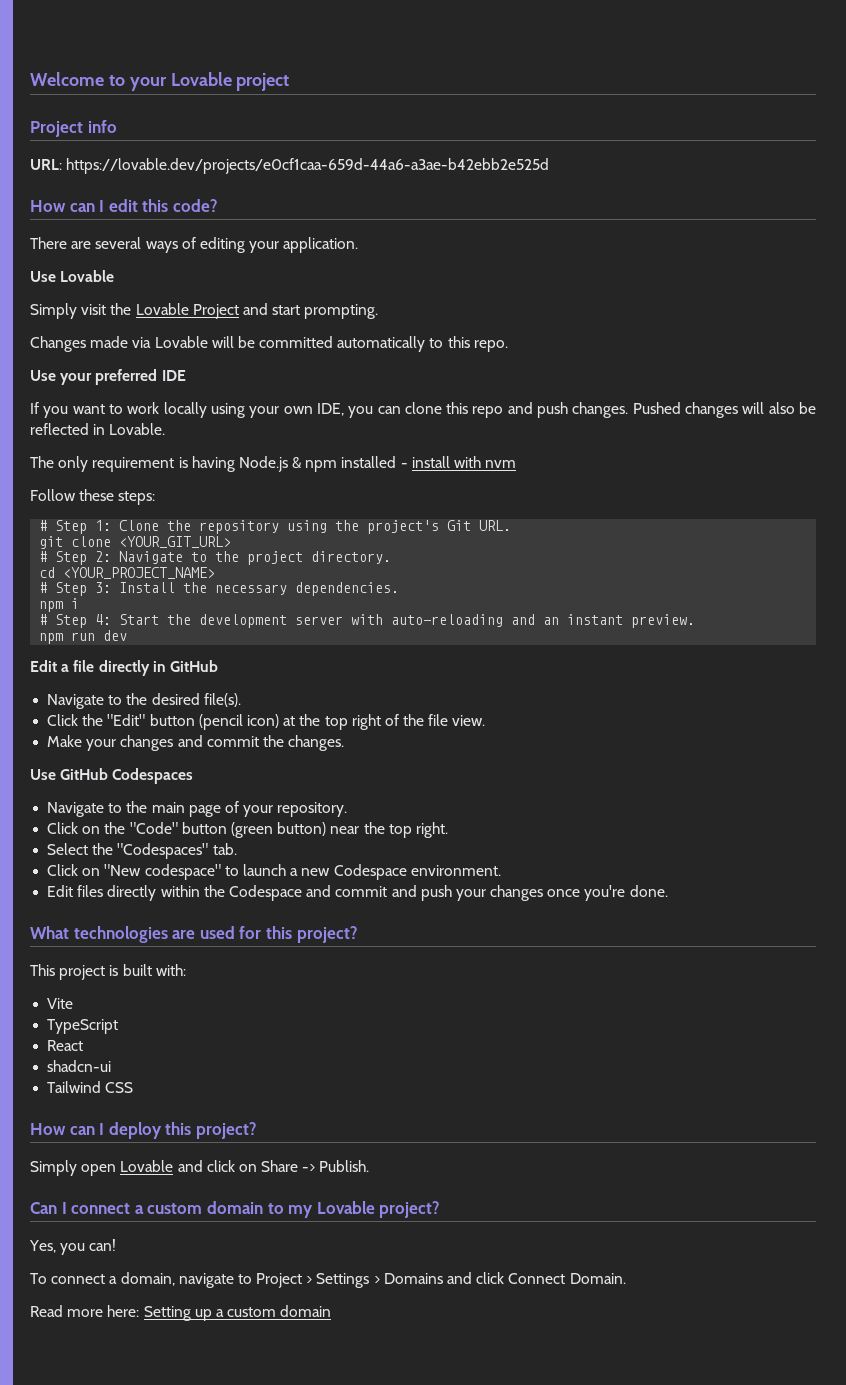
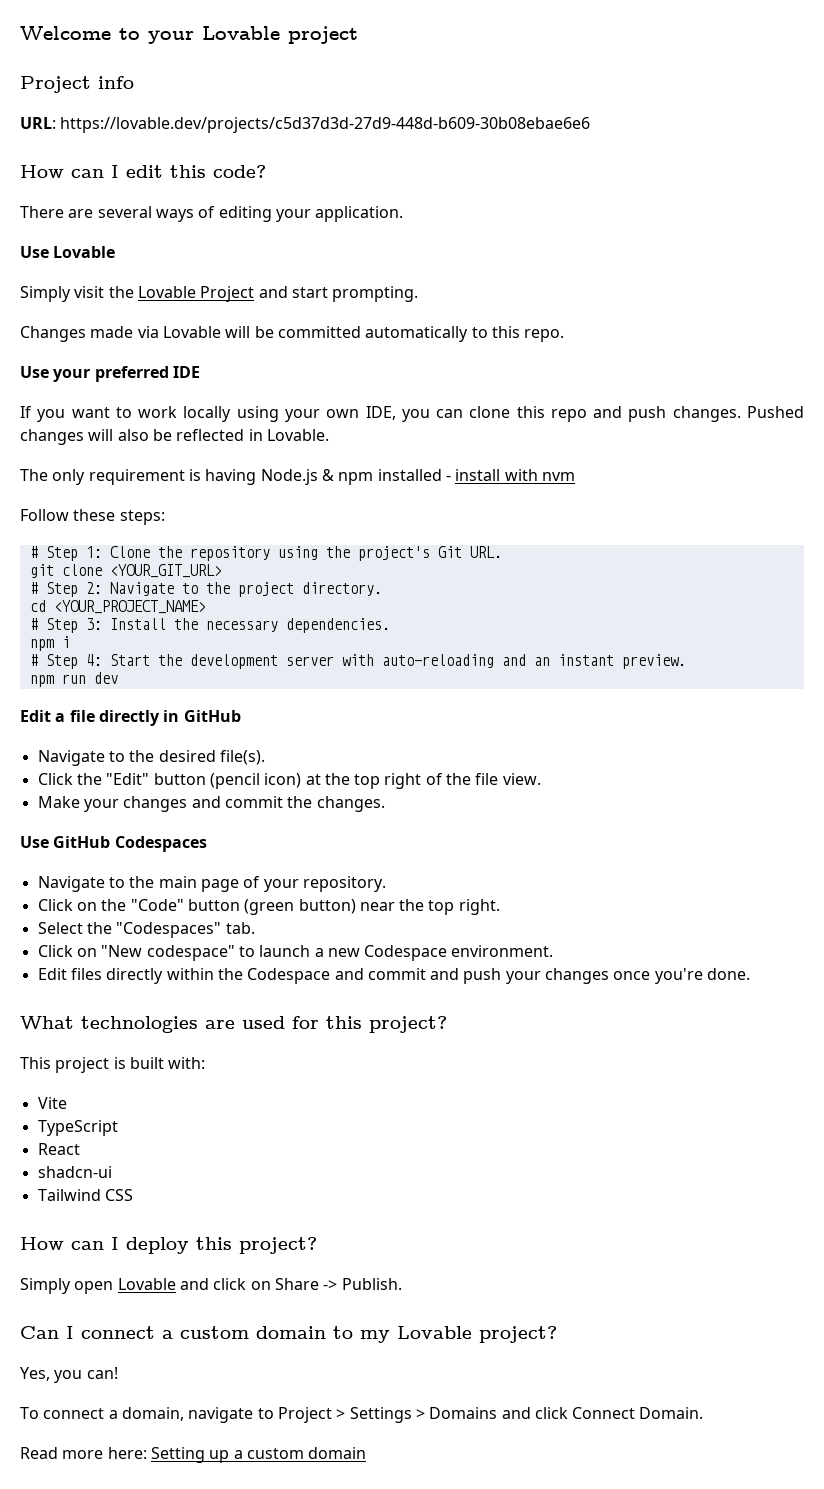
[66,158,550,174] https://lovable.dev/projects/e0cf1caa-659d-44a6-a3ae-b42ebb2e525d -> [60,117,591,133] https://lovable.dev/projects/c5d37d3d-27d9-448d-b609-30b08ebae6e6

